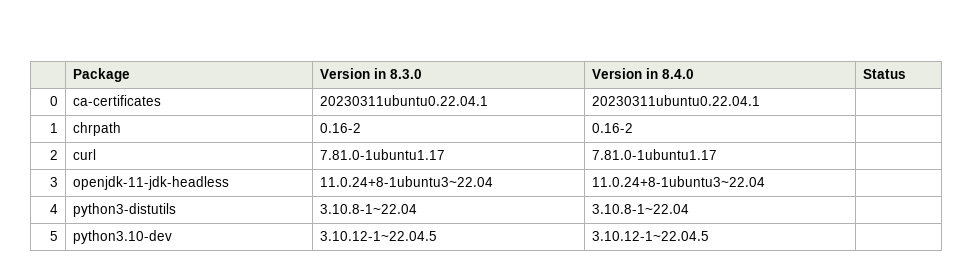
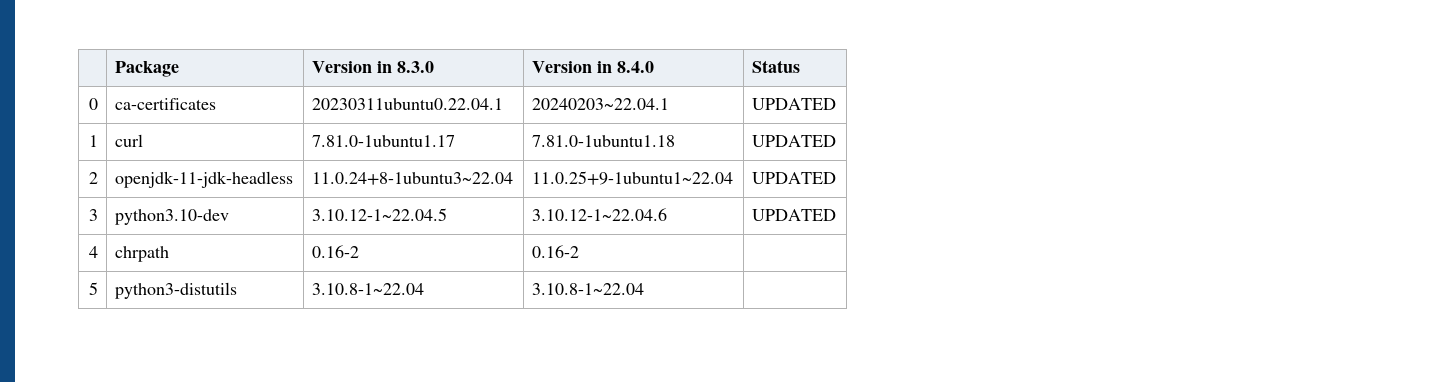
[591,95,760,106] 20230311ubuntu0.22.04.1 | -> [532,98,670,110] [752,98,837,110] 20240203~22.04.1 | UPDATED
[72,122,121,136] [319,123,361,133] [591,123,633,133] [50,150,59,160] [72,149,96,160] [319,149,445,160] [591,149,717,160] [50,177,59,187] [72,176,229,190] [319,176,493,187] [591,176,765,187] [50,204,59,214] chrpath | 0.16-2 | 0.16-2 | // 2 | curl | 7.81.0-1ubuntu1.17 | 7.81.0-1ubuntu1.17 | // 3 | openjdk-11-jdk-headless | 11.0.24+8-1ubuntu3~22.04 | 11.0.24+8-1ubuntu3~22.04 | // 4 -> [115,134,144,147] [312,135,456,147] [532,135,676,147] [752,135,837,147] [88,172,98,184] [115,171,294,188] [312,172,514,185] [532,171,734,185] [752,172,837,184] [88,209,98,221] [115,209,230,225] [312,208,448,221] [532,208,668,221] [752,209,837,221] [88,246,98,258] [115,246,170,262] [312,245,360,258] [532,245,580,258] [88,282,98,295] curl | 7.81.0-1ubuntu1.17 | 7.81.0-1ubuntu1.18 | UPDATED // 2 | openjdk-11-jdk-headless | 11.0.24+8-1ubuntu3~22.04 | 11.0.25+9-1ubuntu1~22.04 | UPDATED // 3 | python3.10-dev | 3.10.12-1~22.04.5 | 3.10.12-1~22.04.6 | UPDATED // 4 | chrpath | 0.16-2 | 0.16-2 | // 5
[50,231,59,241] [72,230,172,244] [319,231,437,241] [591,231,709,241] // 5 | python3.10-dev | 3.10.12-1~22.04.5 | 3.10.12-1~22.04.5 | -> (645, 289) none

